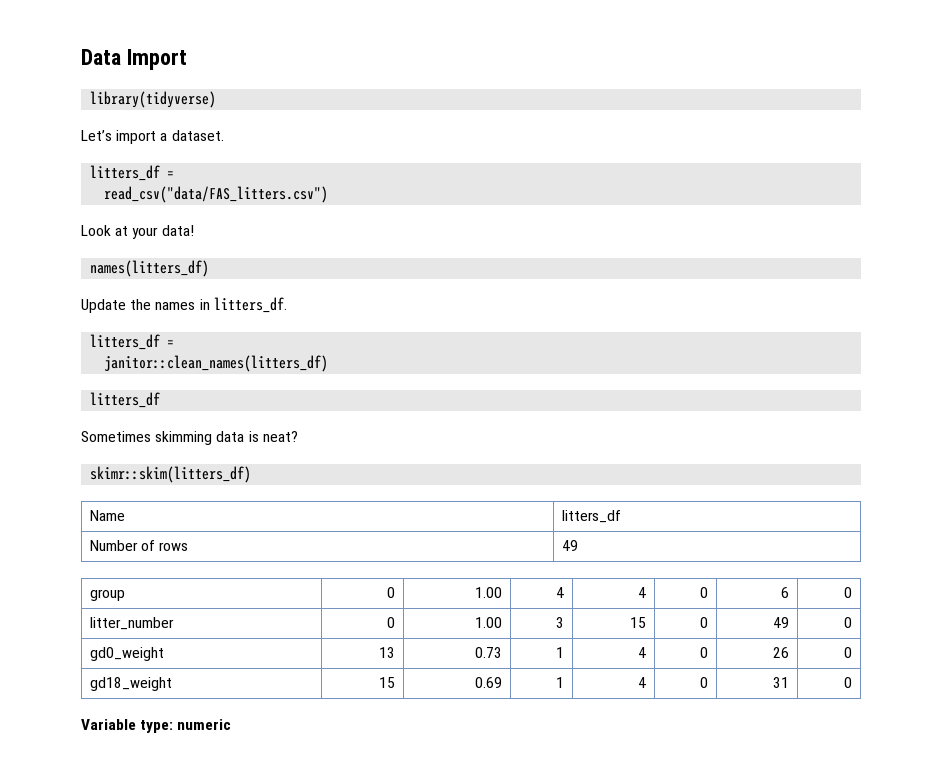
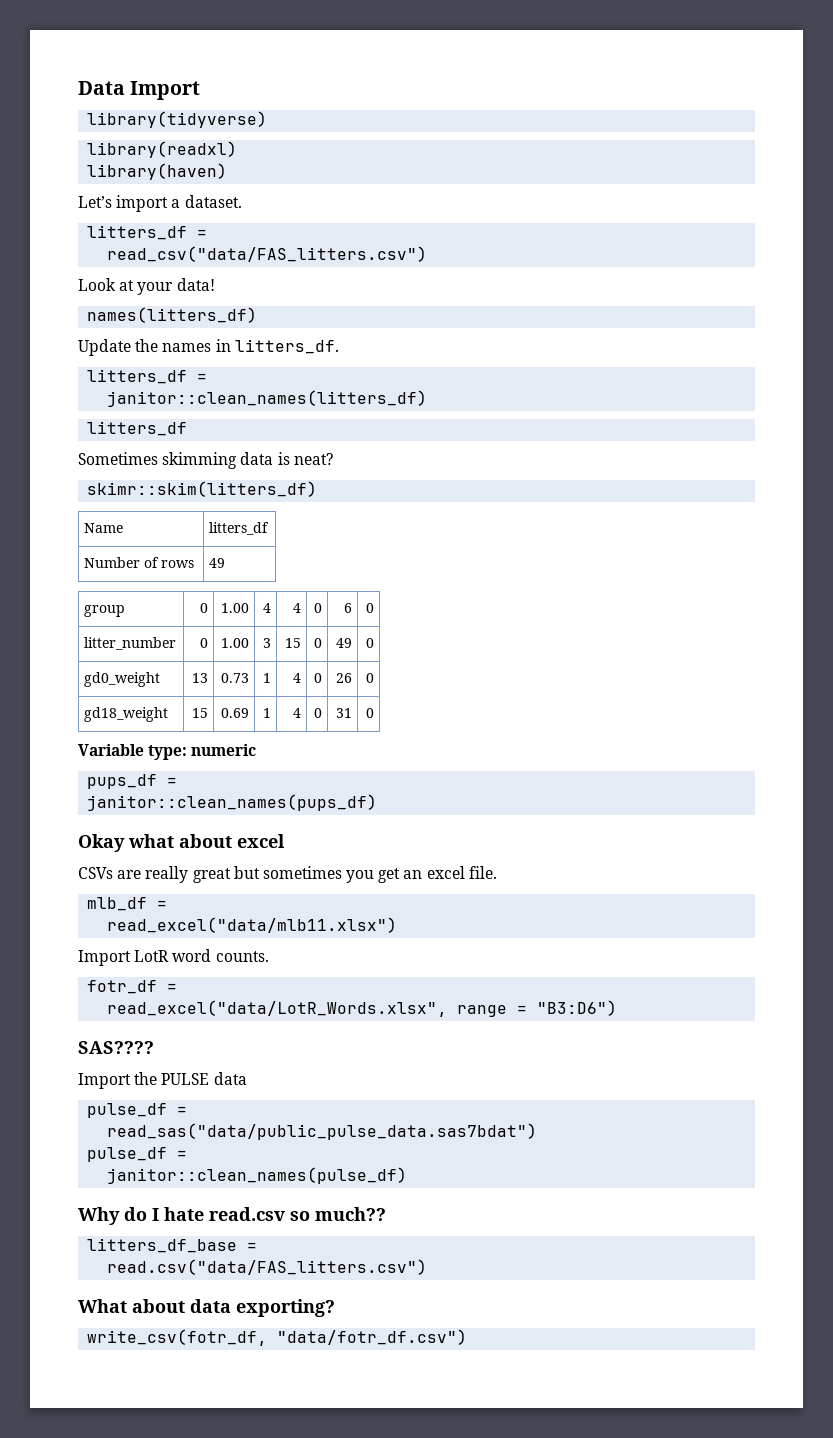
(217, 99) none -> [87,141,238,158] [87,163,228,180] // library(readxl) // library(haven)
(232, 724) none -> [87,774,178,789] [87,794,378,811] [78,834,285,852] [78,866,497,883] [87,897,168,911] [107,917,398,933] [78,949,269,966] [87,980,178,994] [107,1000,618,1017] [78,1041,154,1054] [78,1072,247,1089] [87,1103,188,1118] [107,1123,538,1140] [87,1147,188,1162] [107,1167,408,1184] [78,1207,386,1225] [87,1238,258,1253] [107,1259,428,1275] [78,1299,335,1317] [87,1329,468,1346] // pups_df = // janitor::clean_names(pups_df) // Okay what about excel // CSVs are really great but sometimes you get an excel file. // mlb_df = // read_excel("data/mlb11.xlsx") // Import LotR word counts. // fotr_df = // read_excel("data/LotR_Words.xlsx", range = "B3:D6") // SAS???? // Import the PULSE data // pulse_df = // read_sas("data/public_pulse_data.sas7bdat") // pulse_df = // janitor::clean_names(pulse_df) // Why do I hate read.csv so much?? // litters_df_base = // read.csv("data/FAS_litters.csv") // What about data exporting? // write_csv(fotr_df, "data/fotr_df.csv")

